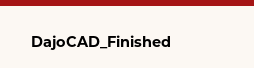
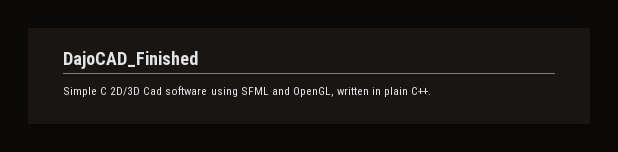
(171, 42) none -> [63,86,432,97] // Simple C 2D/3D Cad software using SFML and OpenGL, written in plain C++.

